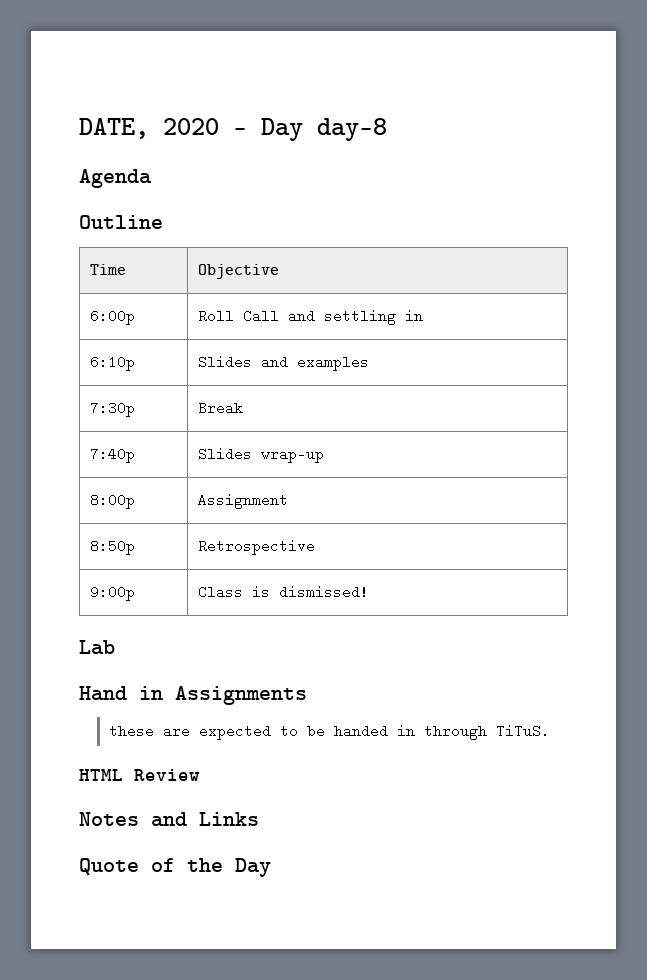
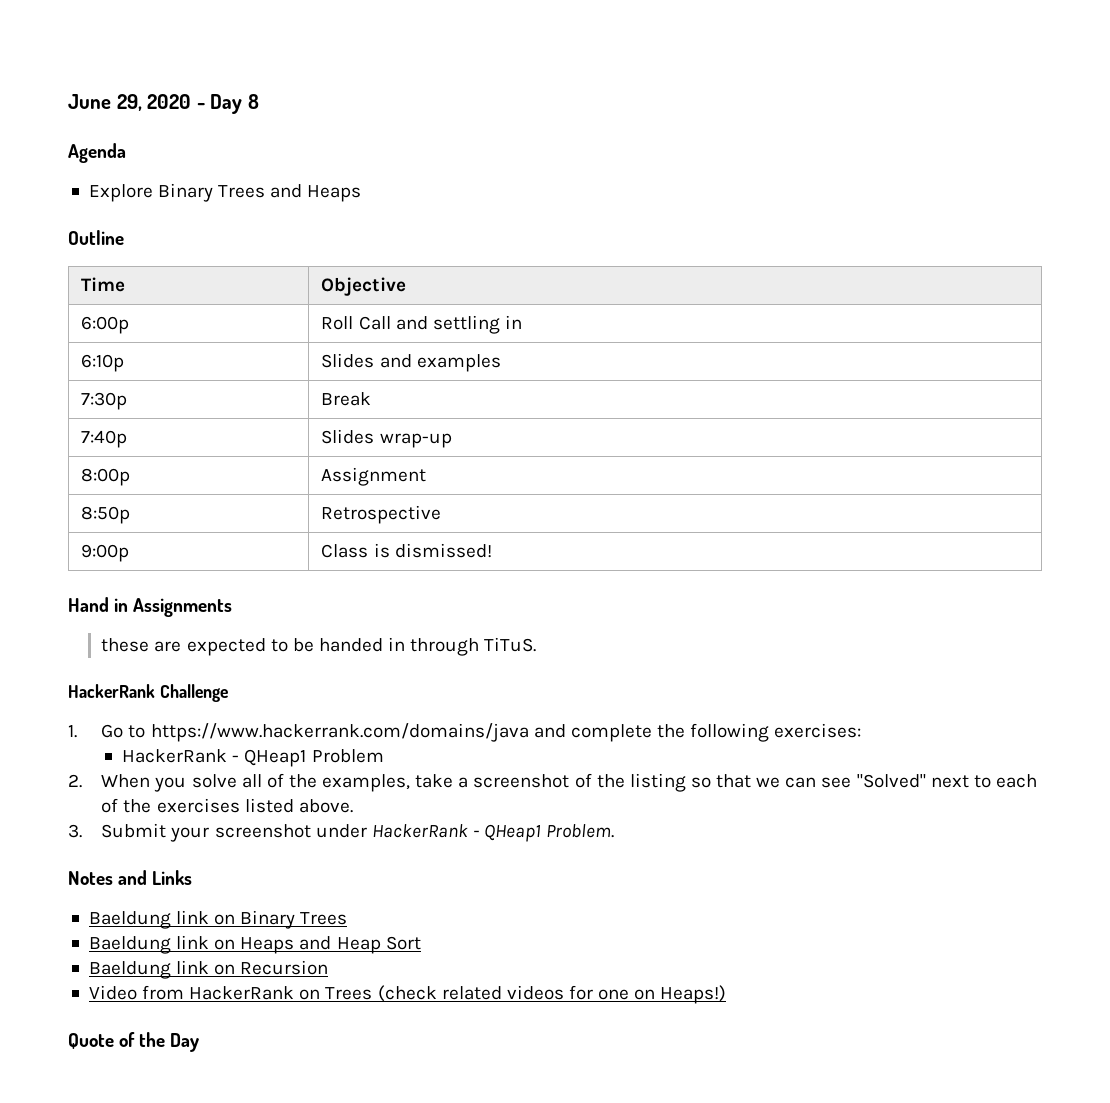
[79,118,149,139] DATE, -> [68,94,142,111] June 29,
[317,118,387,141] day-8 -> [247,94,259,109] 8
(152, 178) none -> [88,183,362,202] // Explore Binary Trees and Heaps
[79,640,115,655] // Lab -> (492, 550) none
[79,769,200,781] [79,812,259,827] HTML Review // Notes and Links -> [68,684,228,702] [68,723,862,742] [122,749,384,767] [68,773,1037,792] [101,798,353,813] [68,823,615,842] [68,870,193,885] [88,910,348,929] [88,935,421,954] [88,960,329,979] [88,985,727,1004] HackerRank Challenge // 1. Go to https://www.hackerrank.com/domains/java and complete the following exercises: // HackerRank - QHeap1 Problem // 2. When you solve all of the examples, take a screenshot of the listing so that we can see "Solved" next to each of the exercises listed above. // 3. Submit your screenshot under HackerRank - QHeap1 Problem. // Notes and Links // Baeldung link on Binary Trees // Baeldung link on Heaps and Heap Sort // Baeldung link on Recursion // Video from HackerRank on Trees (check related videos for one on Heaps!)

